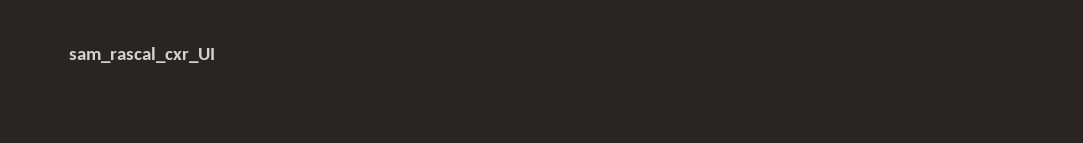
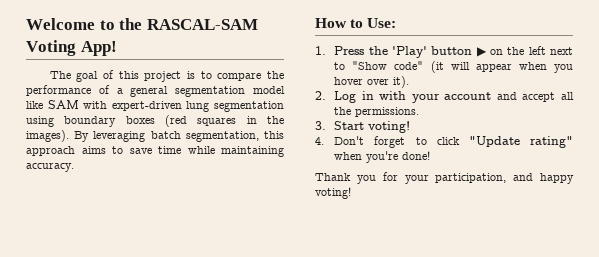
[69,47,215,63] sam_rascal_cxr_UI -> [26,18,258,30] [26,40,117,56] [49,70,284,82] [26,85,285,97] [26,100,284,112] [26,115,284,127] [26,130,284,142] [26,146,284,157] [26,163,74,172] [315,18,397,28] [315,46,573,58] [334,61,573,73] [334,76,410,88] [315,91,574,103] [334,107,420,117] [315,121,411,133] [315,136,573,148] [334,151,431,163] [315,172,574,184] [315,187,351,199] Welcome to the RASCAL-SAM Voting App! // The goal of this project is to compare the performance of a general segmentation model like SAM with expert-driven lung segmentation using boundary boxes (red squares in the images). By leveraging batch segmentation, this approach aims to save time while maintaining accuracy. // How to Use: // 1. Press the 'Play' button ▶ on the left next to "Show code" (it will appear when you hover over it). // 2. Log in with your account and accept all the permissions. // 3. Start voting! // 4. Don't forget to click "Update rating" when you're done! // Thank you for your participation, and happy voting!

